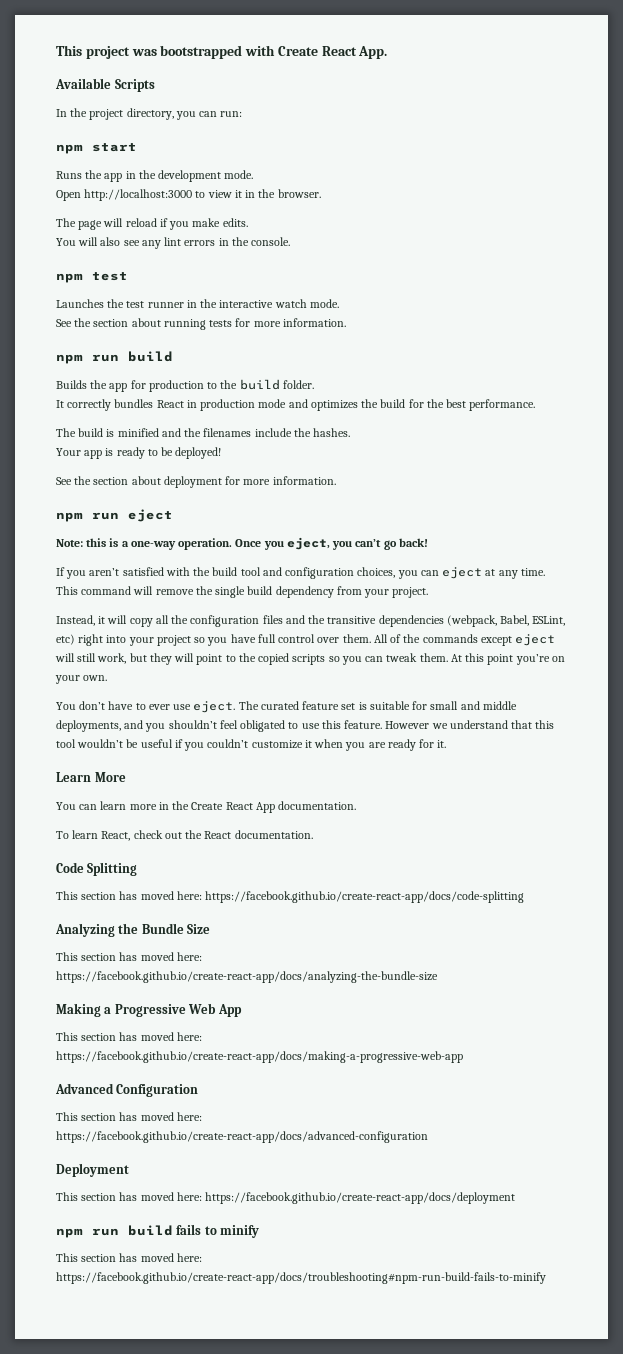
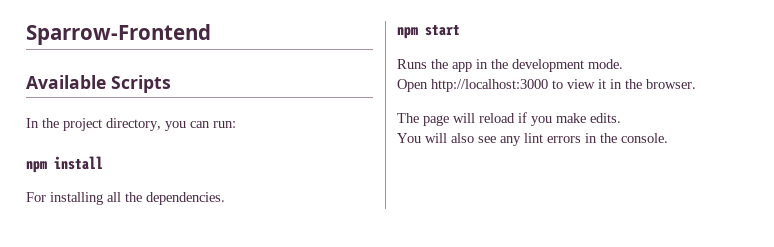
[56,45,388,59] This project was bootstrapped with Create React App. -> [26,24,211,45] Sparrow-Frontend
(243, 114) none -> [26,156,103,173] [26,192,225,205] // npm install // For installing all the dependencies.
[56,272,128,283] [56,299,339,308] [56,318,346,330] [56,351,173,364] [56,379,314,392] [56,399,536,411] [56,428,351,437] [56,447,222,459] [56,476,336,488] [56,509,173,522] [56,537,428,550] [56,567,545,579] [56,586,429,598] [56,615,566,627] [56,634,556,646] [55,653,565,665] [55,675,108,684] [56,701,517,713] [56,720,555,732] [56,739,447,751] [56,772,126,782] [56,801,357,813] [56,830,313,841] [56,862,138,876] [56,891,525,903] [55,923,211,937] [56,952,202,961] [56,971,438,983] [56,1003,242,1017] [56,1032,202,1041] [56,1051,463,1063] [55,1083,199,1097] [56,1112,202,1121] [56,1131,428,1143] [56,1163,129,1177] [56,1192,516,1204] [56,1224,260,1238] [56,1253,202,1262] [56,1272,546,1284] // npm test // Launches the test runner in the interactive watch mode. // See the section about running tests for more information. // npm run build // Builds the app for production to the build folder. // It correctly bundles React in production mode and optimizes the build for the best performance. // The build is minified and the filenames include the hashes. // Your app is ready to be deployed! // See the section about deployment for more information. // npm run eject // Note: this is a one-way operation. Once you eject, you can’t go back! // If you aren’t satisfied with the build tool and configuration choices, you can eject at any time. This command will remove the single build dependency from your project. // Instead, it will copy all the configuration files and the transitive dependencies (webpack, Babel, ESLint, etc) right into your project so you have full control over them. All of the commands except eject will still work, but they will point to the copied scripts so you can tweak them. At this point you’re on your own. // You don’t have to ever use eject. The curated feature set is suitable for small and middle deployments, and you shouldn’t feel obligated to use this feature. However we understand that this tool wouldn’t be useful if you couldn’t customize it when you are ready for it. // Learn More // You can learn more in the Create React App documentation. // To learn React, check out the React documentation. // Code Splitting // This section has moved here: https://facebook.github.io/create-react-app/docs/code-splitting // Analyzing the Bundle Size // This section has moved here: https://facebook.github.io/create-react-app/docs/analyzing-the-bundle-size // Making a Progressive Web App // This section has moved here: https://facebook.github.io/create-react-app/docs/making-a-progressive-web-app // Advanced Configuration // This section has moved here: https://facebook.github.io/create-react-app/docs/advanced-configuration // Deployment // This section has moved here: https://facebook.github.io/create-react-app/docs/deployment // npm run build fails to minify // This section has moved here: https://facebook.github.io/create-react-app/docs/troubleshooting#npm-run-build-fails-to-minify -> (668, 138) none

